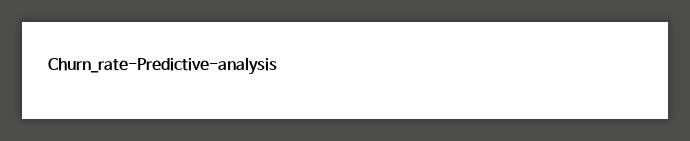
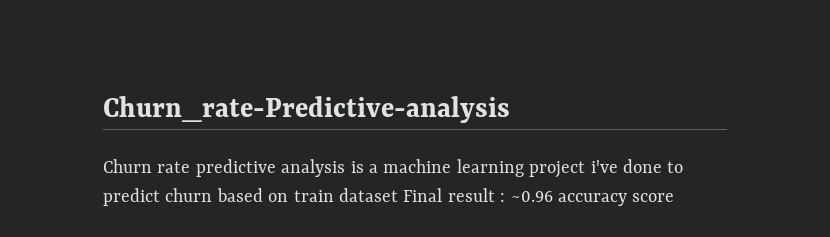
(277, 66) none -> [103,159,684,178] [103,188,675,206] // Churn rate predictive analysis is a machine learning project i've done to predict churn based on train dataset Final result : ~0.96 accuracy score

